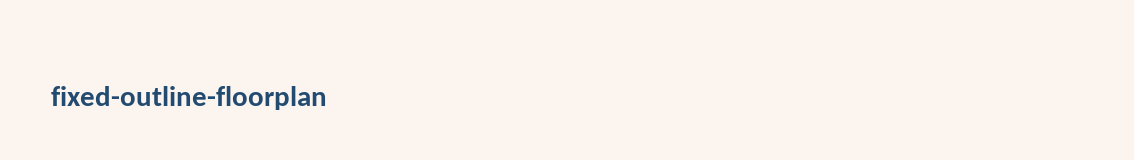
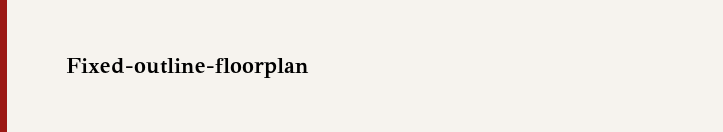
[51,86,327,110] fixed-outline-floorplan -> [66,58,309,78] Fixed-outline-floorplan

